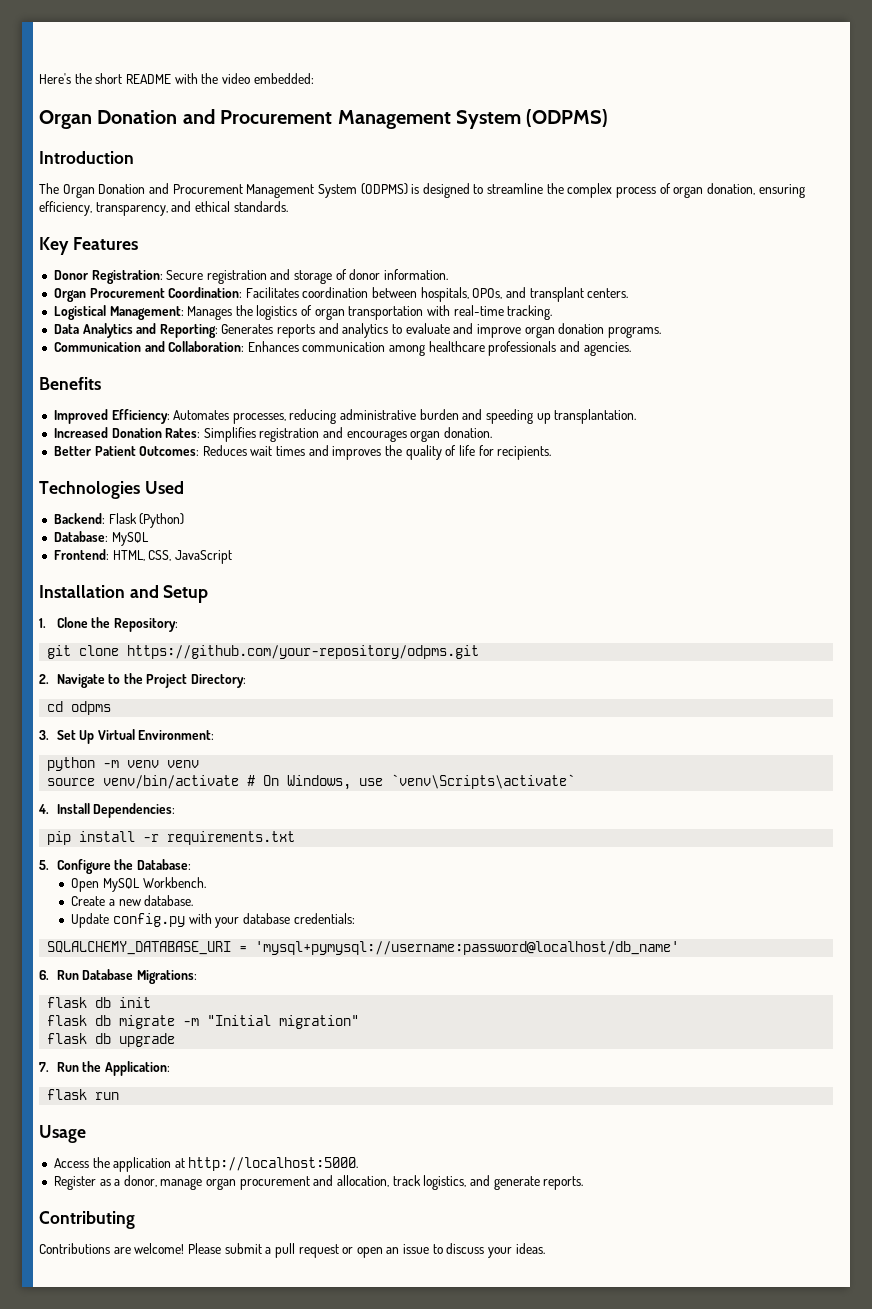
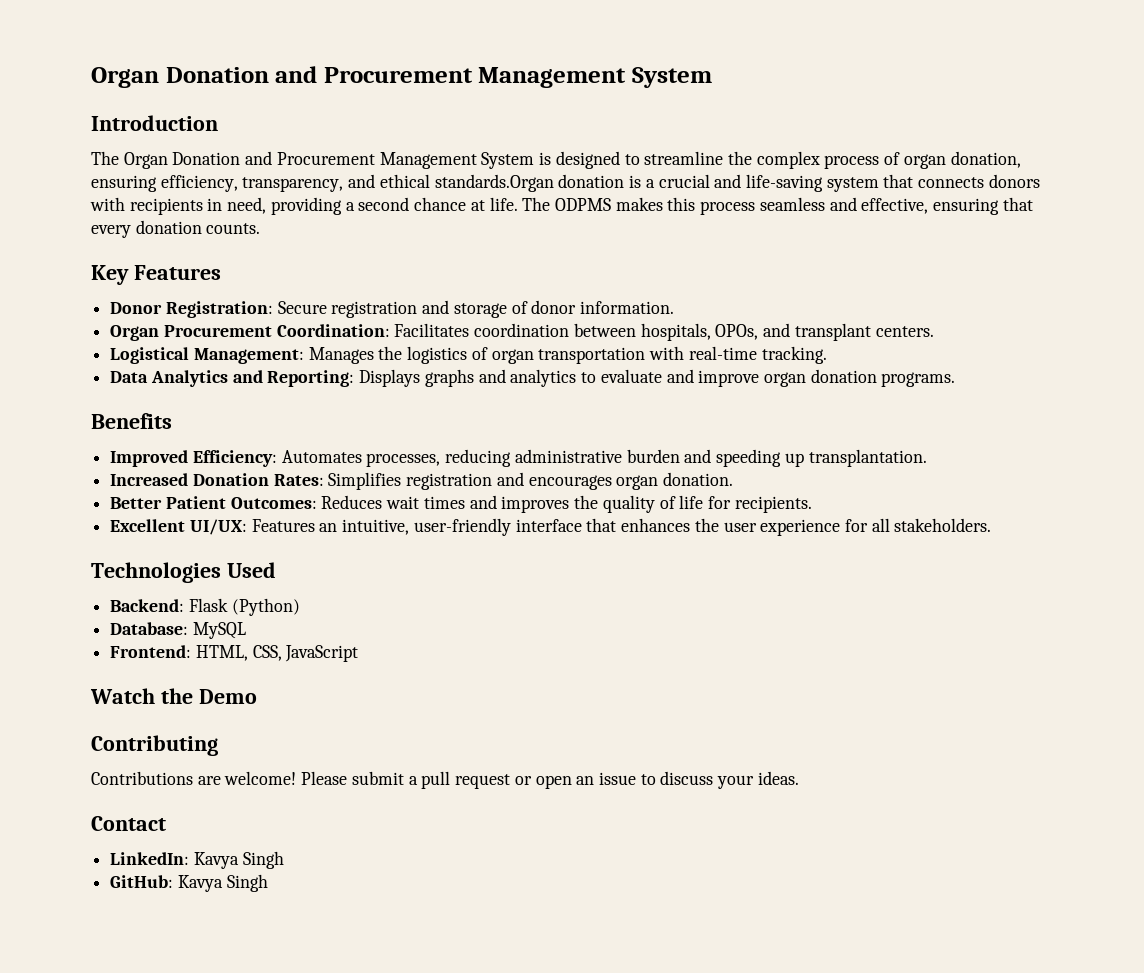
[39,73,314,84] [39,109,609,129] Here's the short README with the video embedded: // Organ Donation and Procurement Management System (ODPMS) -> [91,66,713,88] Organ Donation and Procurement Management System
[360,183,408,195] (ODPMS) -> (535, 160) none
[233,201,288,212] standards. -> [434,174,1040,192] [90,197,1033,215] [91,220,261,238] standards.Organ donation is a crucial and life-saving system that connects donors with recipients in need, providing a second chance at life. The ODPMS makes this process seamless and effective, ensuring that every donation counts.
[221,324,316,338] Generates reports -> [359,369,474,387] Displays graphs
[53,341,631,356] // Communication and Collaboration: Enhances communication among healthcare professionals and agencies. -> (956, 379) none
(552, 453) none -> [110,518,992,536] // Excellent UI/UX: Features an intuitive, user-friendly interface that enhances the user experience for all stakeholders.
[39,585,209,603] [39,617,178,632] [47,645,480,659] [39,673,247,688] [47,701,112,715] [39,729,215,744] [47,757,200,771] [47,774,576,790] [38,803,176,818] [47,831,296,845] [39,859,191,874] [71,877,206,892] [71,895,194,906] [71,913,355,928] [47,941,680,955] [39,969,197,984] [47,997,152,1008] [47,1015,360,1029] [47,1033,176,1047] [39,1061,170,1076] [47,1089,120,1100] [39,1125,86,1143] [53,1157,359,1172] [53,1175,584,1190] Installation and Setup // 1. Clone the Repository: // git clone https://github.com/your-repository/odpms.git // 2. Navigate to the Project Directory: // cd odpms // 3. Set Up Virtual Environment: // python -m venv venv // source venv/bin/activate # On Windows, use `venv\Scripts\activate` // 4. Install Dependencies: // pip install -r requirements.txt // 5. Configure the Database: // Open MySQL Workbench. // Create a new database. // Update config.py with your database credentials: // SQLALCHEMY_DATABASE_URI = 'mysql+pymysql://username:password@localhost/db_name' // 6. Run Database Migrations: // flask db init // flask db migrate -m "Initial migration" // flask db upgrade // 7. Run the Application: // flask run // Usage // Access the application at http://localhost:5000. // Register as a donor, manage organ procurement and allocation, track logistics, and generate reports. -> [90,688,257,704] Watch the Demo
(545, 1248) none -> [91,816,166,831] [110,851,284,869] [110,874,268,892] // Contact // LinkedIn: Kavya Singh // GitHub: Kavya Singh

